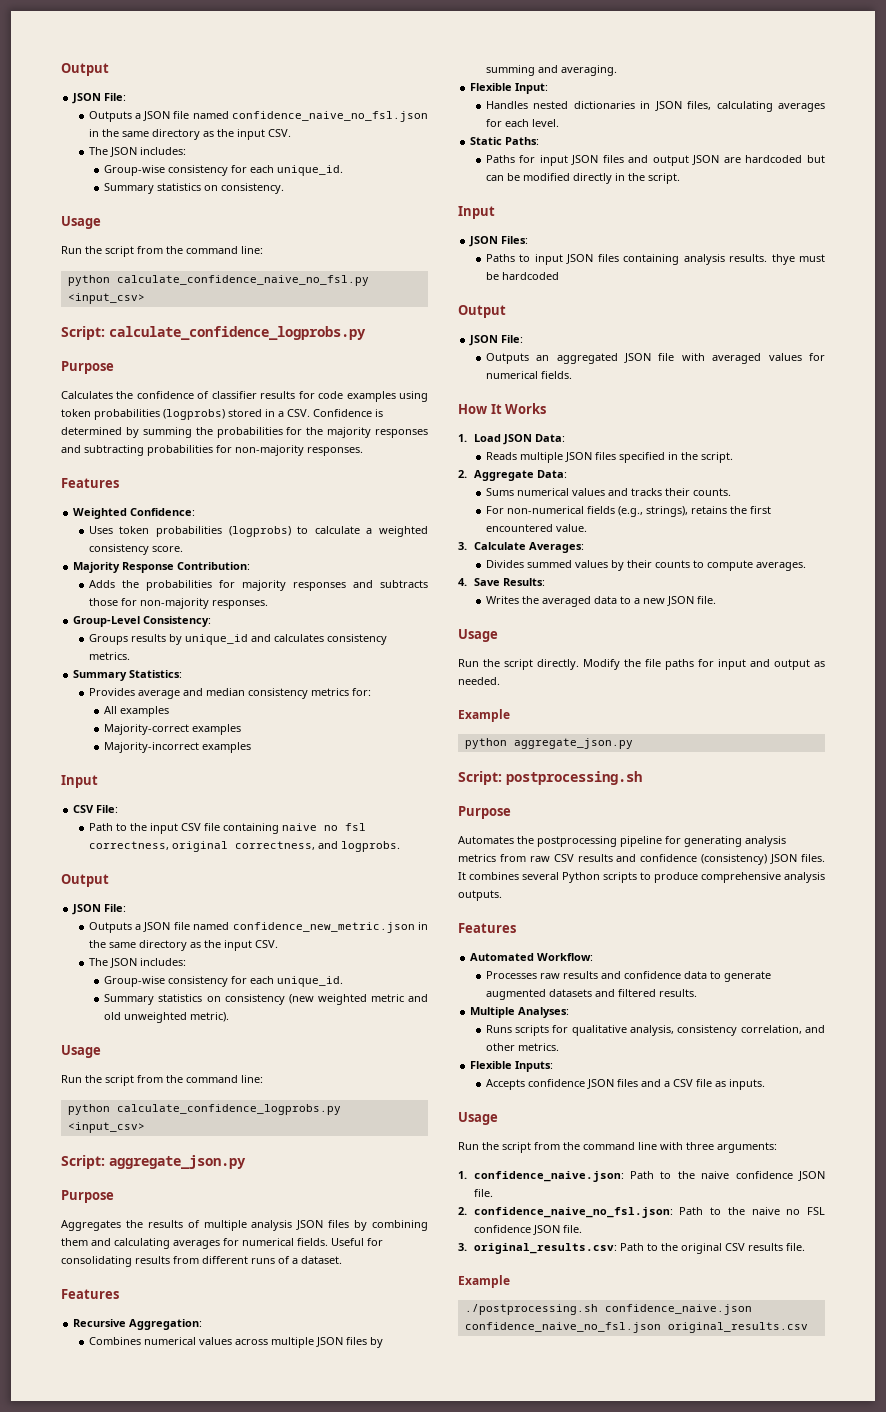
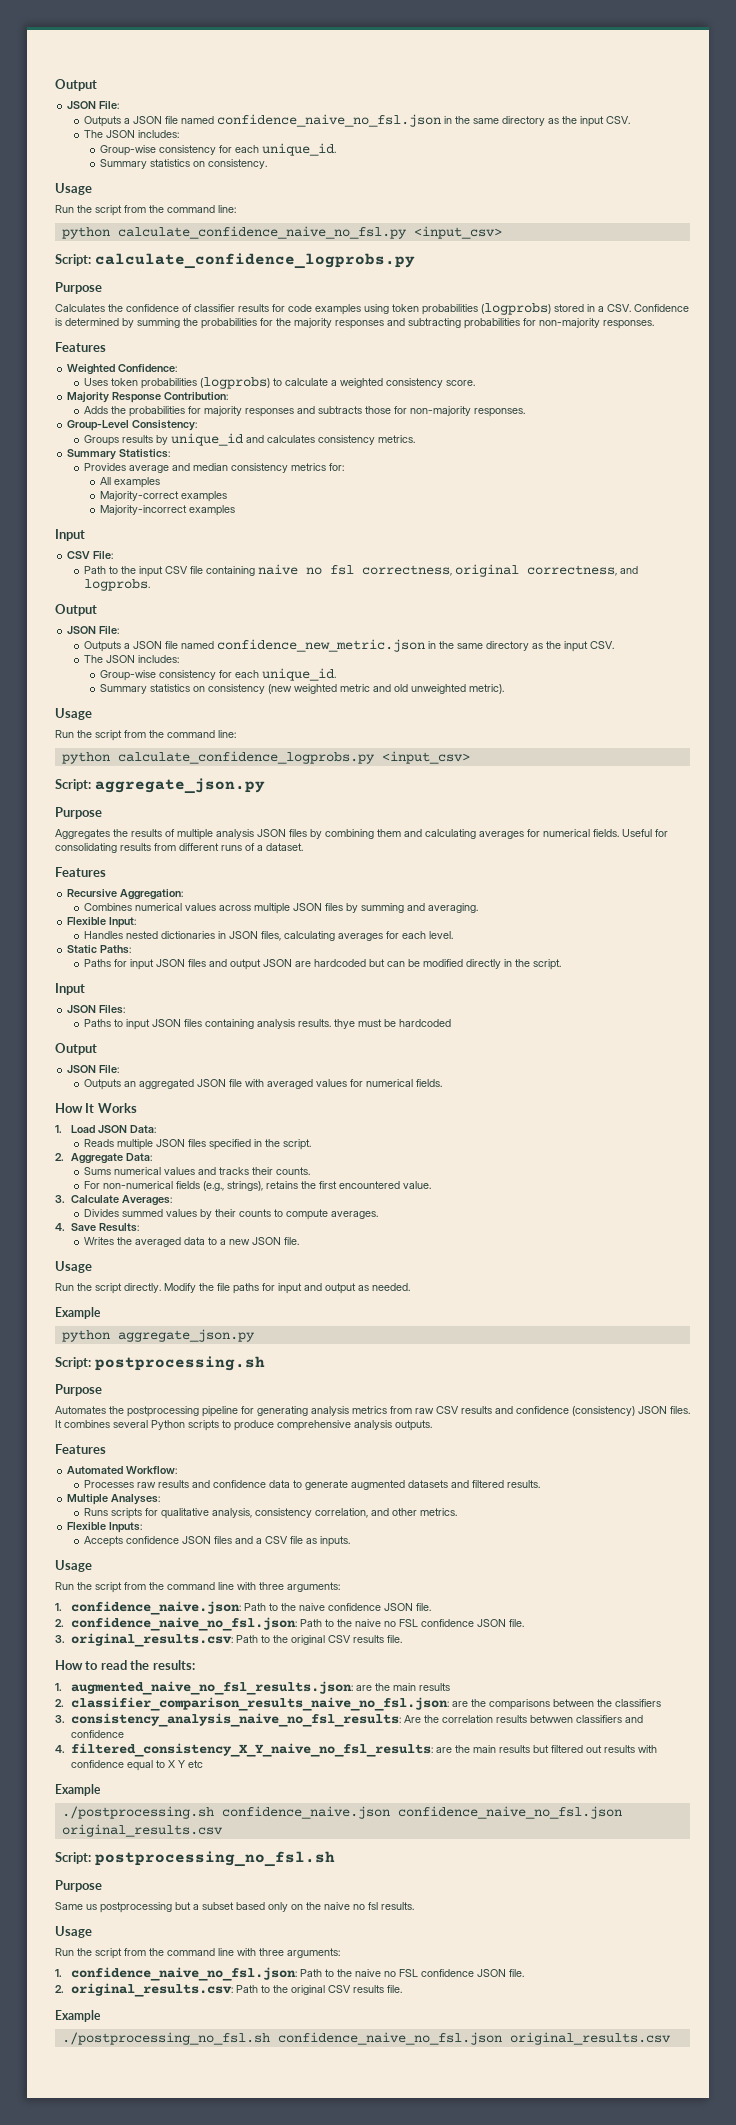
(805, 1247) none -> [55,1660,195,1670] [55,1681,451,1695] [55,1697,662,1711] [55,1713,644,1727] [71,1730,125,1738] [55,1743,658,1757] [71,1760,204,1771] // How to read the results: // 1. augmented_naive_no_fsl_results.json: are the main results // 2. classifier_comparison_results_naive_no_fsl.json: are the comparisons between the classifiers // 3. consistency_analysis_naive_no_fsl_results: Are the correlation results betwwen classifiers and confidence // 4. filtered_consistency_X_Y_naive_no_fsl_results: are the main results but filtered out results with confidence equal to X Y etc
(808, 1327) none -> [55,1851,335,1867] [55,1880,102,1892] [55,1902,414,1913] [55,1926,92,1938] [55,1948,340,1959] [55,1967,525,1981] [55,1983,403,1997] [55,2010,101,2022] [61,2032,671,2045] // Script: postprocessing_no_fsl.sh // Purpose // Same us postprocessing but a subset based only on the naive no fsl results. // Usage // Run the script from the command line with three arguments: // 1. confidence_naive_no_fsl.json: Path to the naive no FSL confidence JSON file. // 2. original_results.csv: Path to the original CSV results file. // Example // ./postprocessing_no_fsl.sh confidence_naive_no_fsl.json original_results.csv

